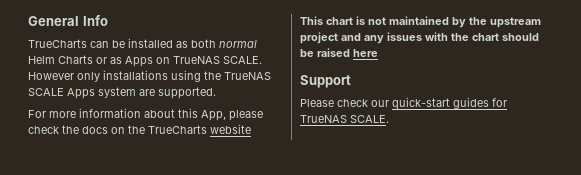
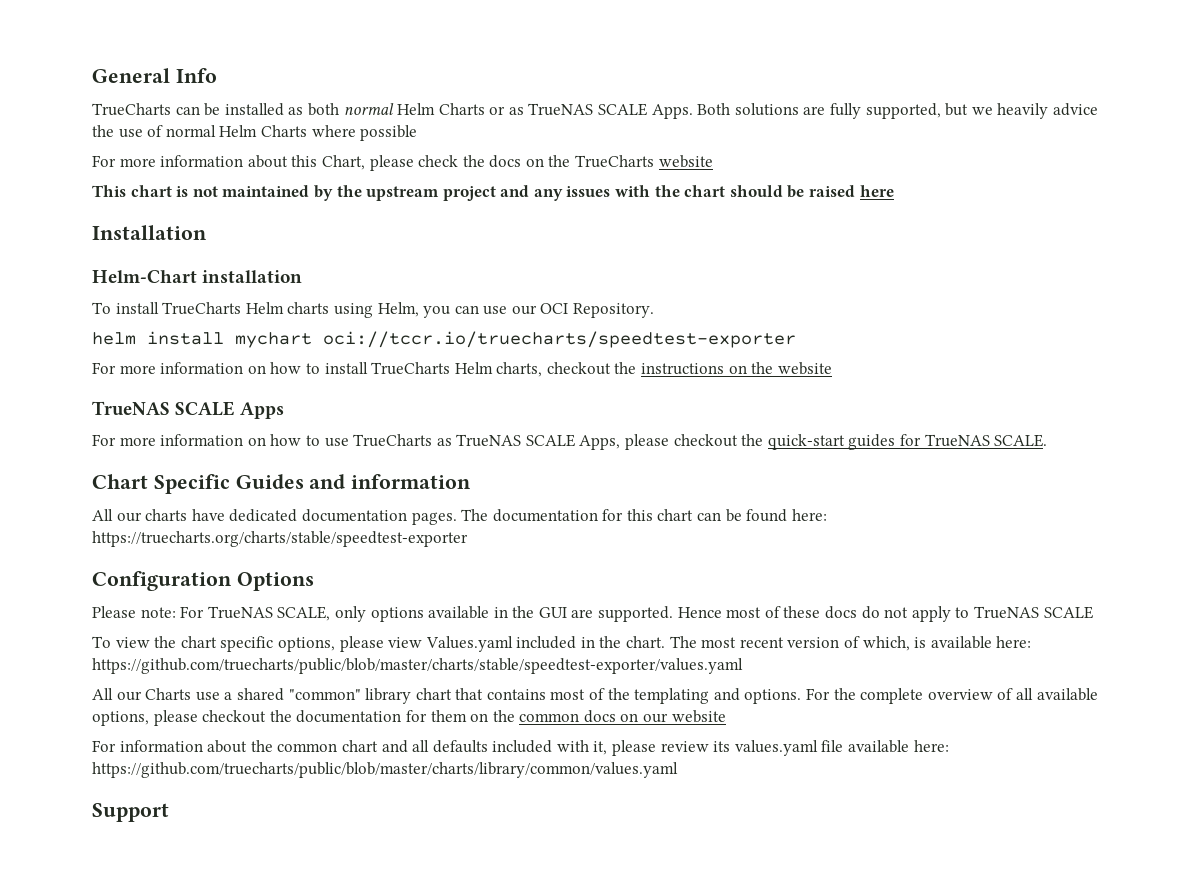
[125,56,262,67] [28,70,271,82] [28,87,216,99] Apps on TrueNAS SCALE. However only installations using the TrueNAS SCALE Apps system are supported. -> [528,103,1098,119] [92,125,418,141] TrueNAS SCALE Apps. Both solutions are fully supported, but we heavily advice the use of normal Helm Charts where possible
[201,110,226,121] App, -> [321,155,365,170] Chart,
[300,75,351,88] [300,99,389,107] Support // Please check our -> [92,225,207,240] [92,270,303,283] [92,302,655,318] [92,331,796,348] [92,362,832,377] [92,401,285,419] [92,434,764,450] Installation // Helm-Chart installation // To install TrueCharts Helm charts using Helm, you can use our OCI Repository. // helm install mychart oci://tccr.io/truecharts/speedtest-exporter // For more information on how to install TrueCharts Helm charts, checkout the instructions on the website // TrueNAS SCALE Apps // For more information on how to use TrueCharts as TrueNAS SCALE Apps, please checkout the
(389, 119) none -> [92,474,472,494] [92,509,827,525] [92,531,468,547] [92,571,314,591] [92,606,1093,622] [92,636,1032,652] [92,658,743,674] [92,688,1098,704] [92,710,726,726] [92,740,949,756] [92,762,678,778] [92,803,169,822] // Chart Specific Guides and information // All our charts have dedicated documentation pages. The documentation for this chart can be found here: https://truecharts.org/charts/stable/speedtest-exporter // Configuration Options // Please note: For TrueNAS SCALE, only options available in the GUI are supported. Hence most of these docs do not apply to TrueNAS SCALE // To view the chart specific options, please view Values.yaml included in the chart. The most recent version of which, is available here: https://github.com/truecharts/public/blob/master/charts/stable/speedtest-exporter/values.yaml // All our Charts use a shared "common" library chart that contains most of the templating and options. For the complete overview of all available options, please checkout the documentation for them on the common docs on our website // For information about the common chart and all defaults included with it, please review its values.yaml file available here: https://github.com/truecharts/public/blob/master/charts/library/common/values.yaml // Support

